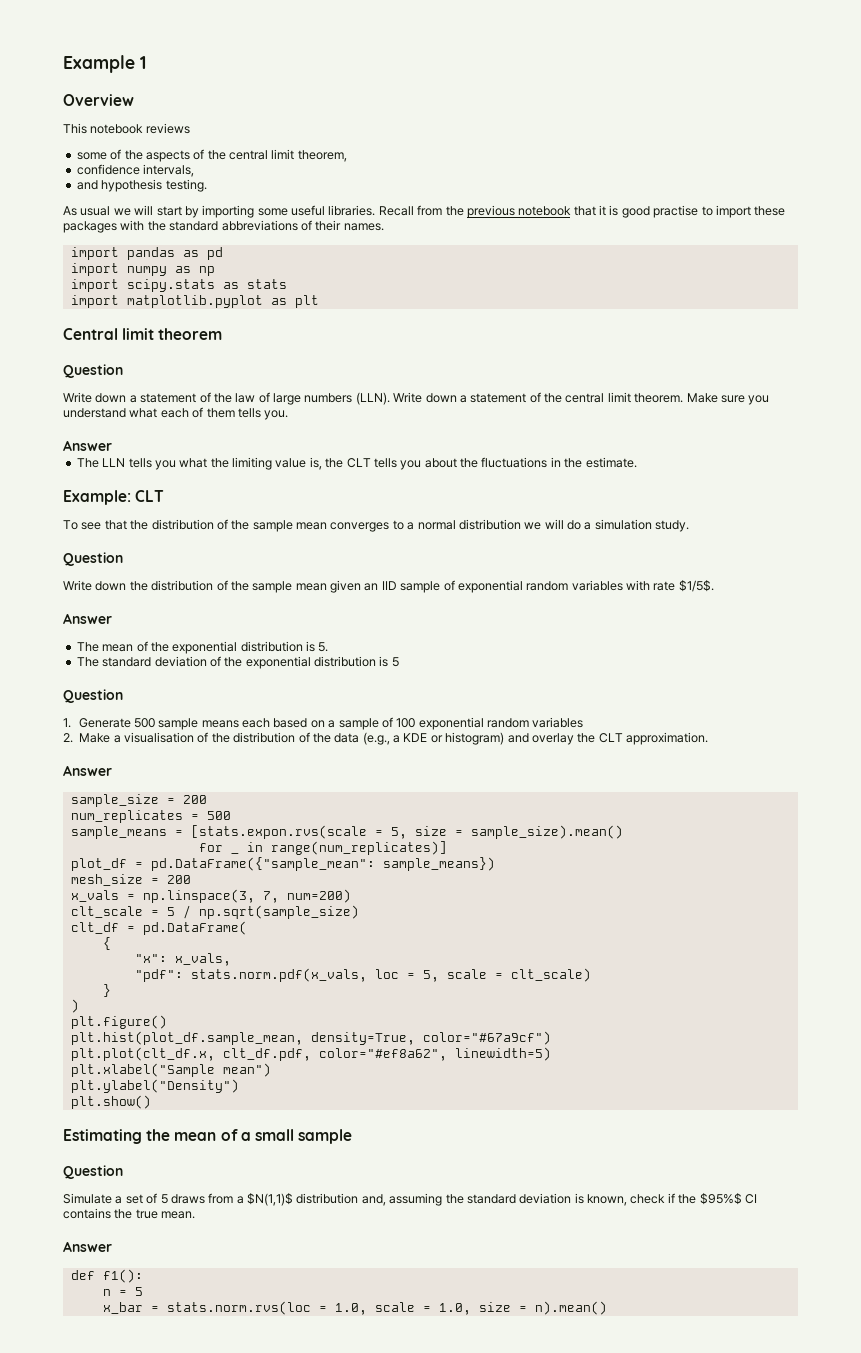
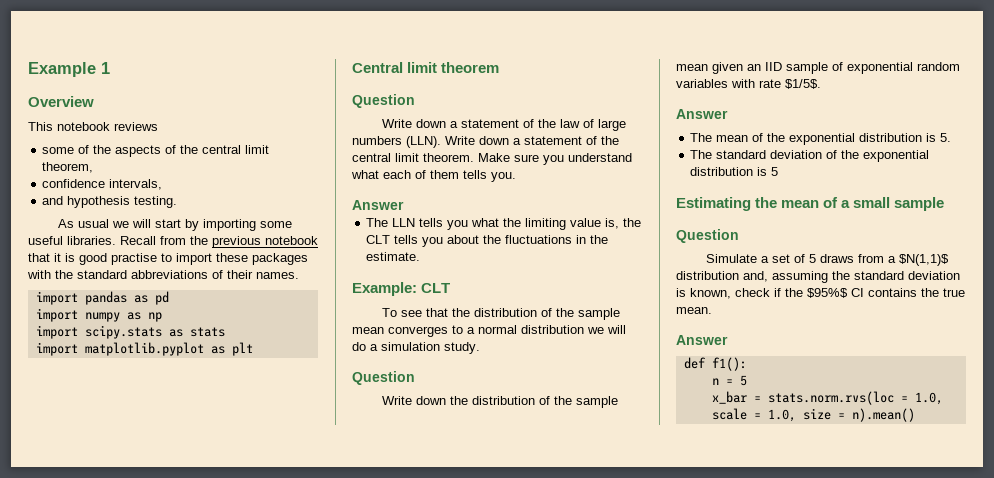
[63,689,123,703] [63,717,584,730] [63,732,708,745] [63,765,112,776] [70,794,207,807] [70,810,231,823] [70,825,623,839] [198,843,223,852] [230,852,239,854] [246,841,447,855] [70,857,495,871] [70,874,191,886] [70,889,351,903] [70,905,359,919] [70,921,247,935] [102,937,111,950] [134,953,231,966] [134,968,591,982] [102,984,111,997] [70,999,79,1013] [70,1015,167,1029] [70,1031,551,1045] [70,1047,551,1061] [70,1063,271,1077] [70,1079,239,1093] [70,1095,151,1109] // Question // 1. Generate 500 sample means each based on a sample of 100 exponential random variables // 2. Make a visualisation of the distribution of the data (e.g., a KDE or histogram) and overlay the CLT approximation. // Answer // sample_size = 200 // num_replicates = 500 // sample_means = [stats.expon.rvs(scale = 5, size = sample_size).mean() // for _ in range(num_replicates)] // plot_df = pd.DataFrame({"sample_mean": sample_means}) // mesh_size = 200 // x_vals = np.linspace(3, 7, num=200) // clt_scale = 5 / np.sqrt(sample_size) // clt_df = pd.DataFrame( // { // "x": x_vals, // "pdf": stats.norm.pdf(x_vals, loc = 5, scale = clt_scale) // } // ) // plt.figure() // plt.hist(plot_df.sample_mean, density=True, color="#67a9cf") // plt.plot(clt_df.x, clt_df.pdf, color="#ef8a62", linewidth=5) // plt.xlabel("Sample mean") // plt.ylabel("Density") // plt.show() -> (779, 171) none

